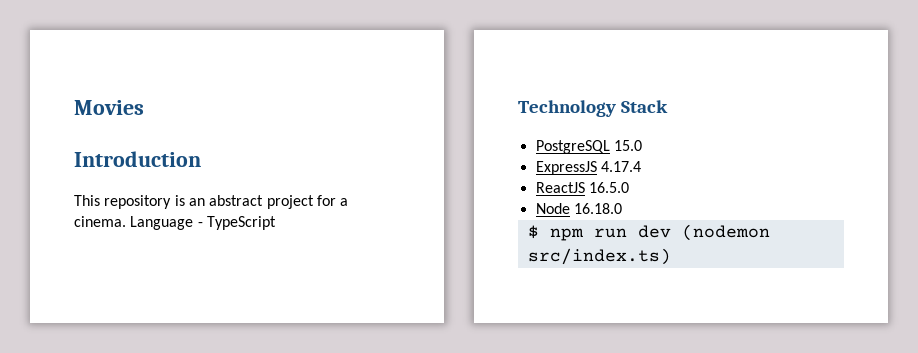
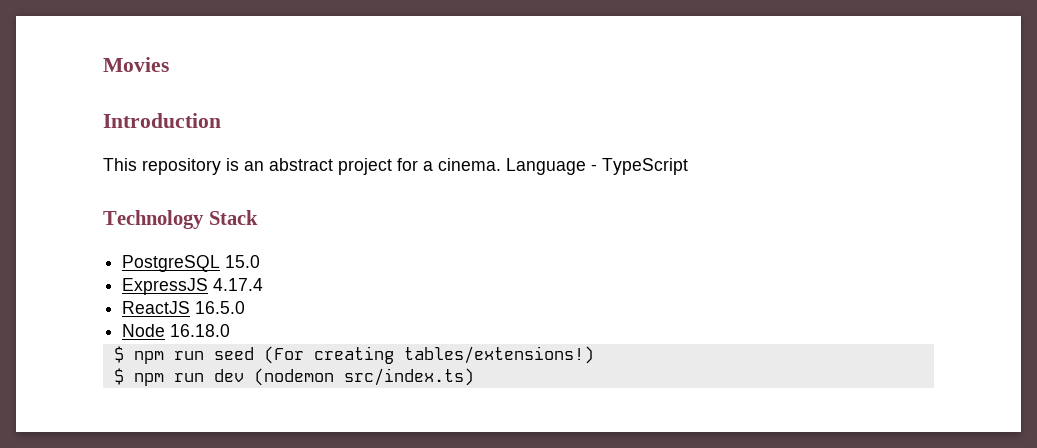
(622, 208) none -> [113,346,594,364] // $ npm run seed (For creating tables/extensions!)

